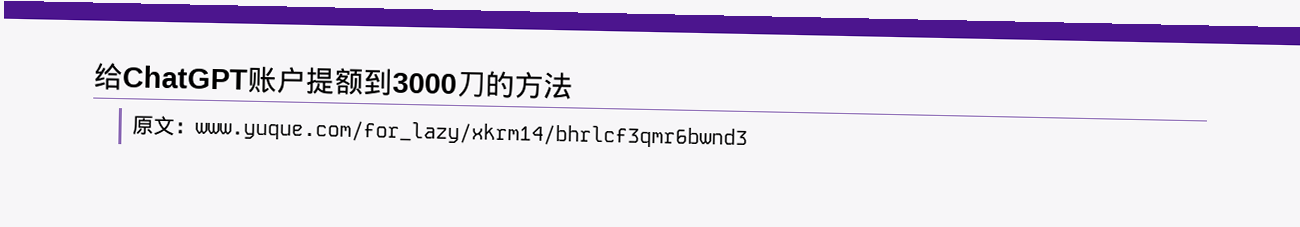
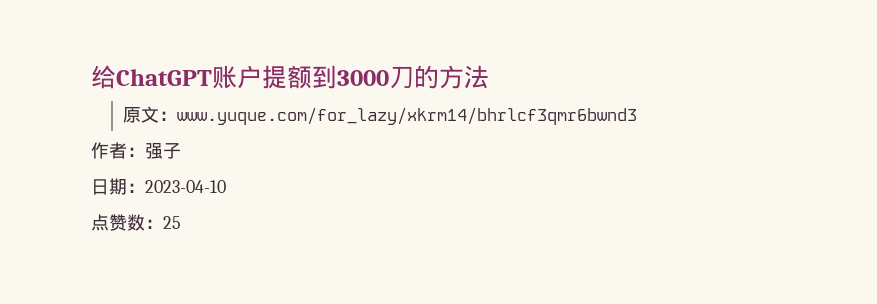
(749, 133) none -> [91,142,181,159] [91,178,226,195] [91,214,181,231] // 作者：强子 // 日期：2023-04-10 // 点赞数：25

